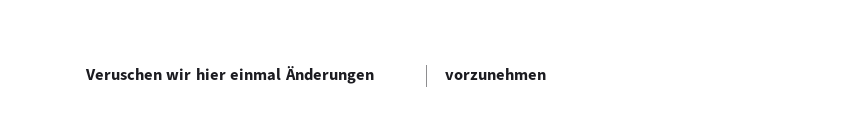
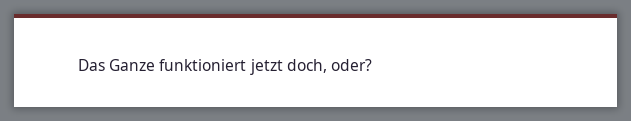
[85,66,546,84] Veruschen wir hier einmal Änderungen vorzunehmen -> [78,59,372,75] Das Ganze funktioniert jetzt doch, oder?

